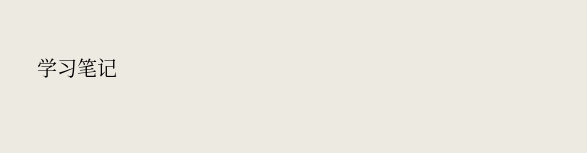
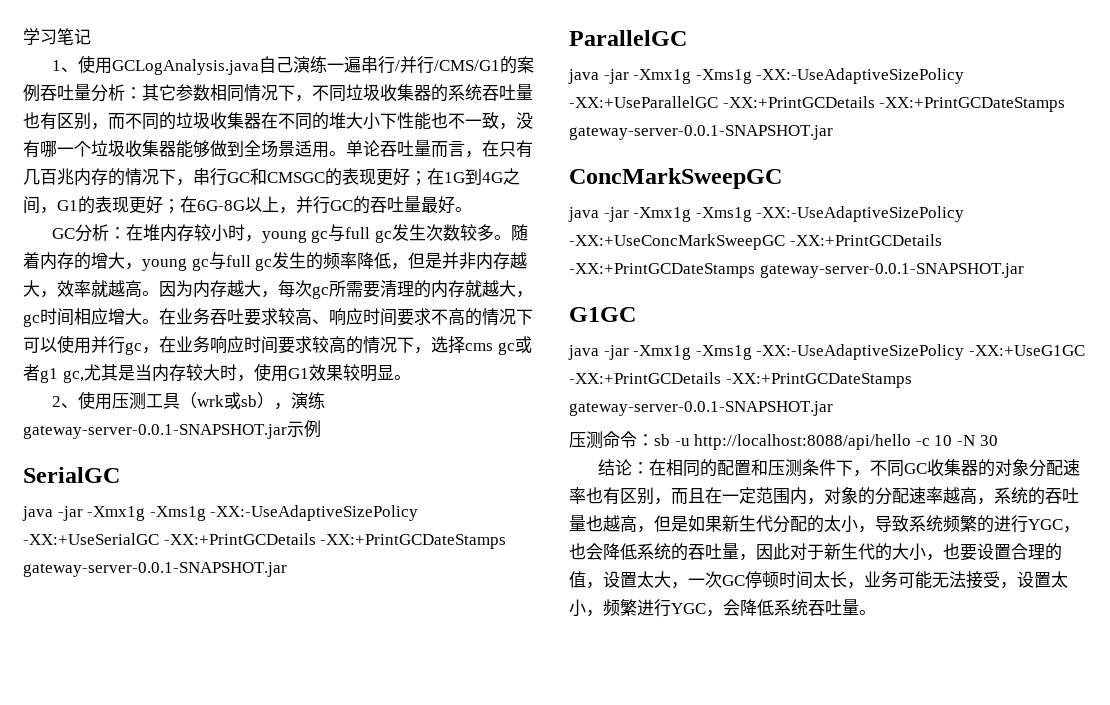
(117, 67) none -> [51,55,534,75] [23,84,533,102] [23,112,533,130] [23,140,533,158] [23,168,520,186] [23,196,472,214] [51,224,529,243] [23,252,528,271] [23,280,533,299] [23,308,533,327] [23,335,532,355] [23,363,411,383] [51,391,325,410] [23,420,321,439] [23,467,120,483] [22,505,419,521] [23,533,507,549] [23,562,287,577] [569,30,687,46] [568,68,965,84] [569,96,1066,112] [569,125,833,140] [569,168,782,189] [568,206,965,222] [569,234,942,250] [569,263,1024,278] [569,307,636,322] [568,344,1085,360] [569,372,912,388] [569,401,833,416] [569,431,998,450] [597,459,1080,477] [569,487,1079,505] [569,515,1080,533] [569,543,1062,561] [569,571,1068,589] [569,599,876,617] // 1、使用GCLogAnalysis.java自己演练一遍串行/并行/CMS/G1的案例吞吐量分析：其它参数相同情况下，不同垃圾收集器的系统吞吐量也有区别，而不同的垃圾收集器在不同的堆大小下性能也不一致，没有哪一个垃圾收集器能够做到全场景适用。单论吞吐量而言，在只有几百兆内存的情况下，串行GC和CMSGC的表现更好；在1G到4G之间，G1的表现更好；在6G-8G以上，并行GC的吞吐量最好。 // GC分析：在堆内存较小时，young gc与full gc发生次数较多。随着内存的增大，young gc与full gc发生的频率降低，但是并非内存越大，效率就越高。因为内存越大，每次gc所需要清理的内存就越大，gc时间相应增大。在业务吞吐要求较高、响应时间要求不高的情况下可以使用并行gc，在业务响应时间要求较高的情况下，选择cms gc或者g1 gc,尤其是当内存较大时，使用G1效果较明显。 // 2、使用压测工具（wrk或sb），演练gateway-server-0.0.1-SNAPSHOT.jar示例 // SerialGC // java -jar -Xmx1g -Xms1g -XX:-UseAdaptiveSizePolicy -XX:+UseSerialGC -XX:+PrintGCDetails -XX:+PrintGCDateStamps gateway-server-0.0.1-SNAPSHOT.jar // ParallelGC // java -jar -Xmx1g -Xms1g -XX:-UseAdaptiveSizePolicy -XX:+UseParallelGC -XX:+PrintGCDetails -XX:+PrintGCDateStamps gateway-server-0.0.1-SNAPSHOT.jar // ConcMarkSweepGC // java -jar -Xmx1g -Xms1g -XX:-UseAdaptiveSizePolicy -XX:+UseConcMarkSweepGC -XX:+PrintGCDetails -XX:+PrintGCDateStamps gateway-server-0.0.1-SNAPSHOT.jar // G1GC // java -jar -Xmx1g -Xms1g -XX:-UseAdaptiveSizePolicy -XX:+UseG1GC -XX:+PrintGCDetails -XX:+PrintGCDateStamps gateway-server-0.0.1-SNAPSHOT.jar // 压测命令：sb -u http://localhost:8088/api/hello -c 10 -N 30 // 结论：在相同的配置和压测条件下，不同GC收集器的对象分配速率也有区别，而且在一定范围内，对象的分配速率越高，系统的吞吐量也越高，但是如果新生代分配的太小，导致系统频繁的进行YGC，也会降低系统的吞吐量，因此对于新生代的大小，也要设置合理的值，设置太大，一次GC停顿时间太长，业务可能无法接受，设置太小，频繁进行YGC，会降低系统吞吐量。

